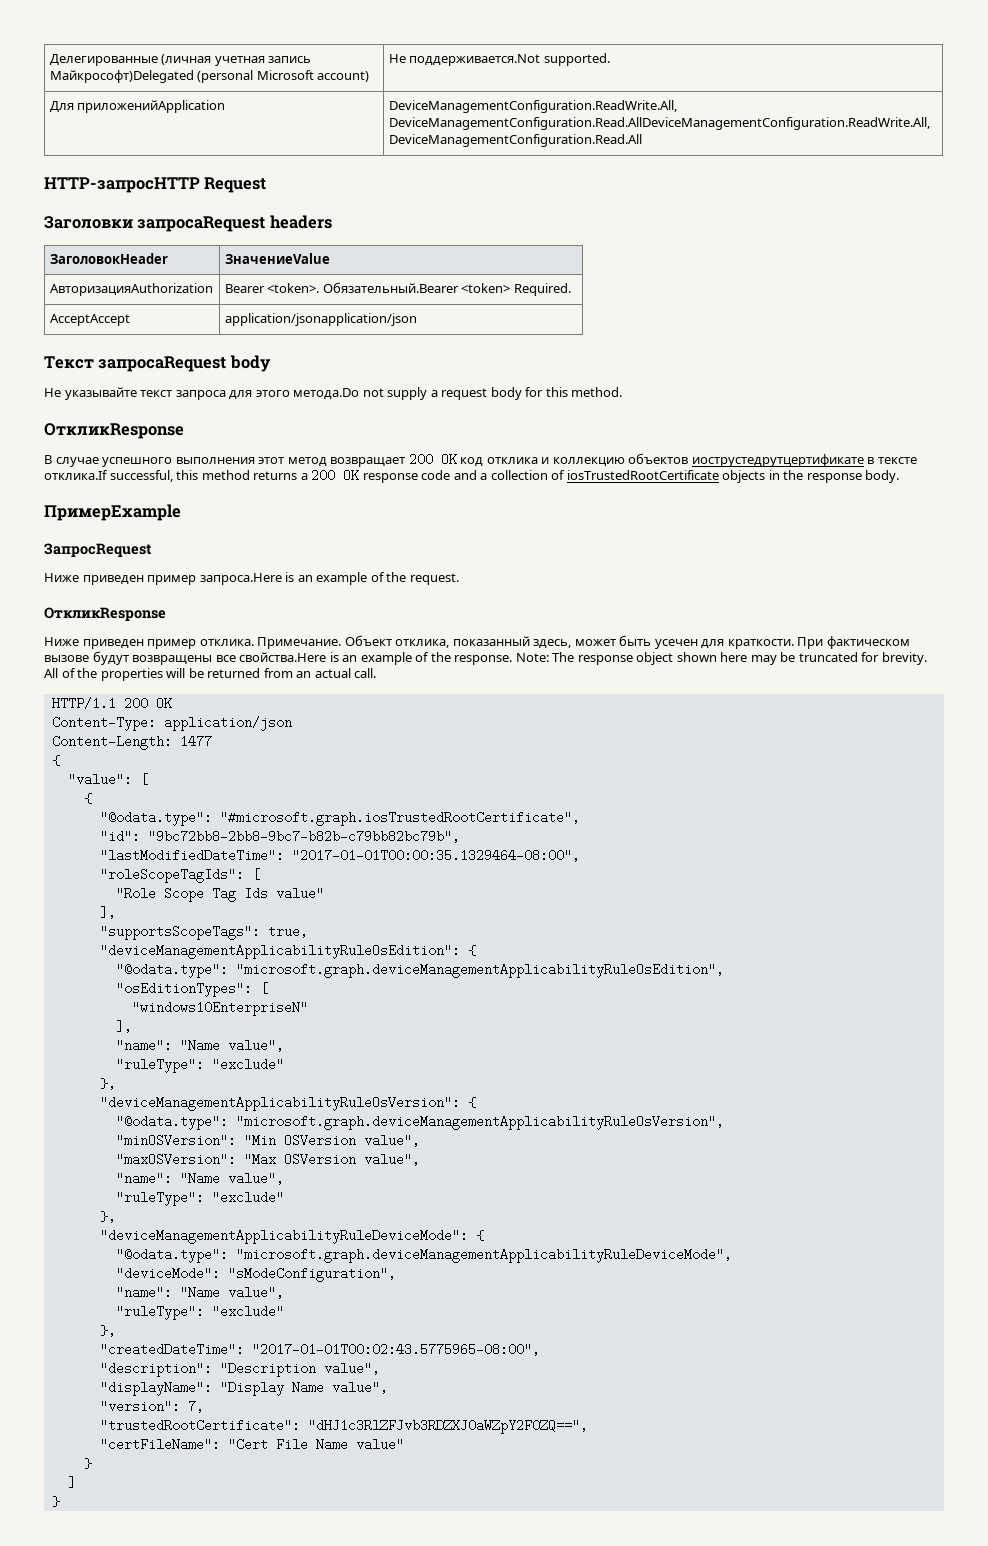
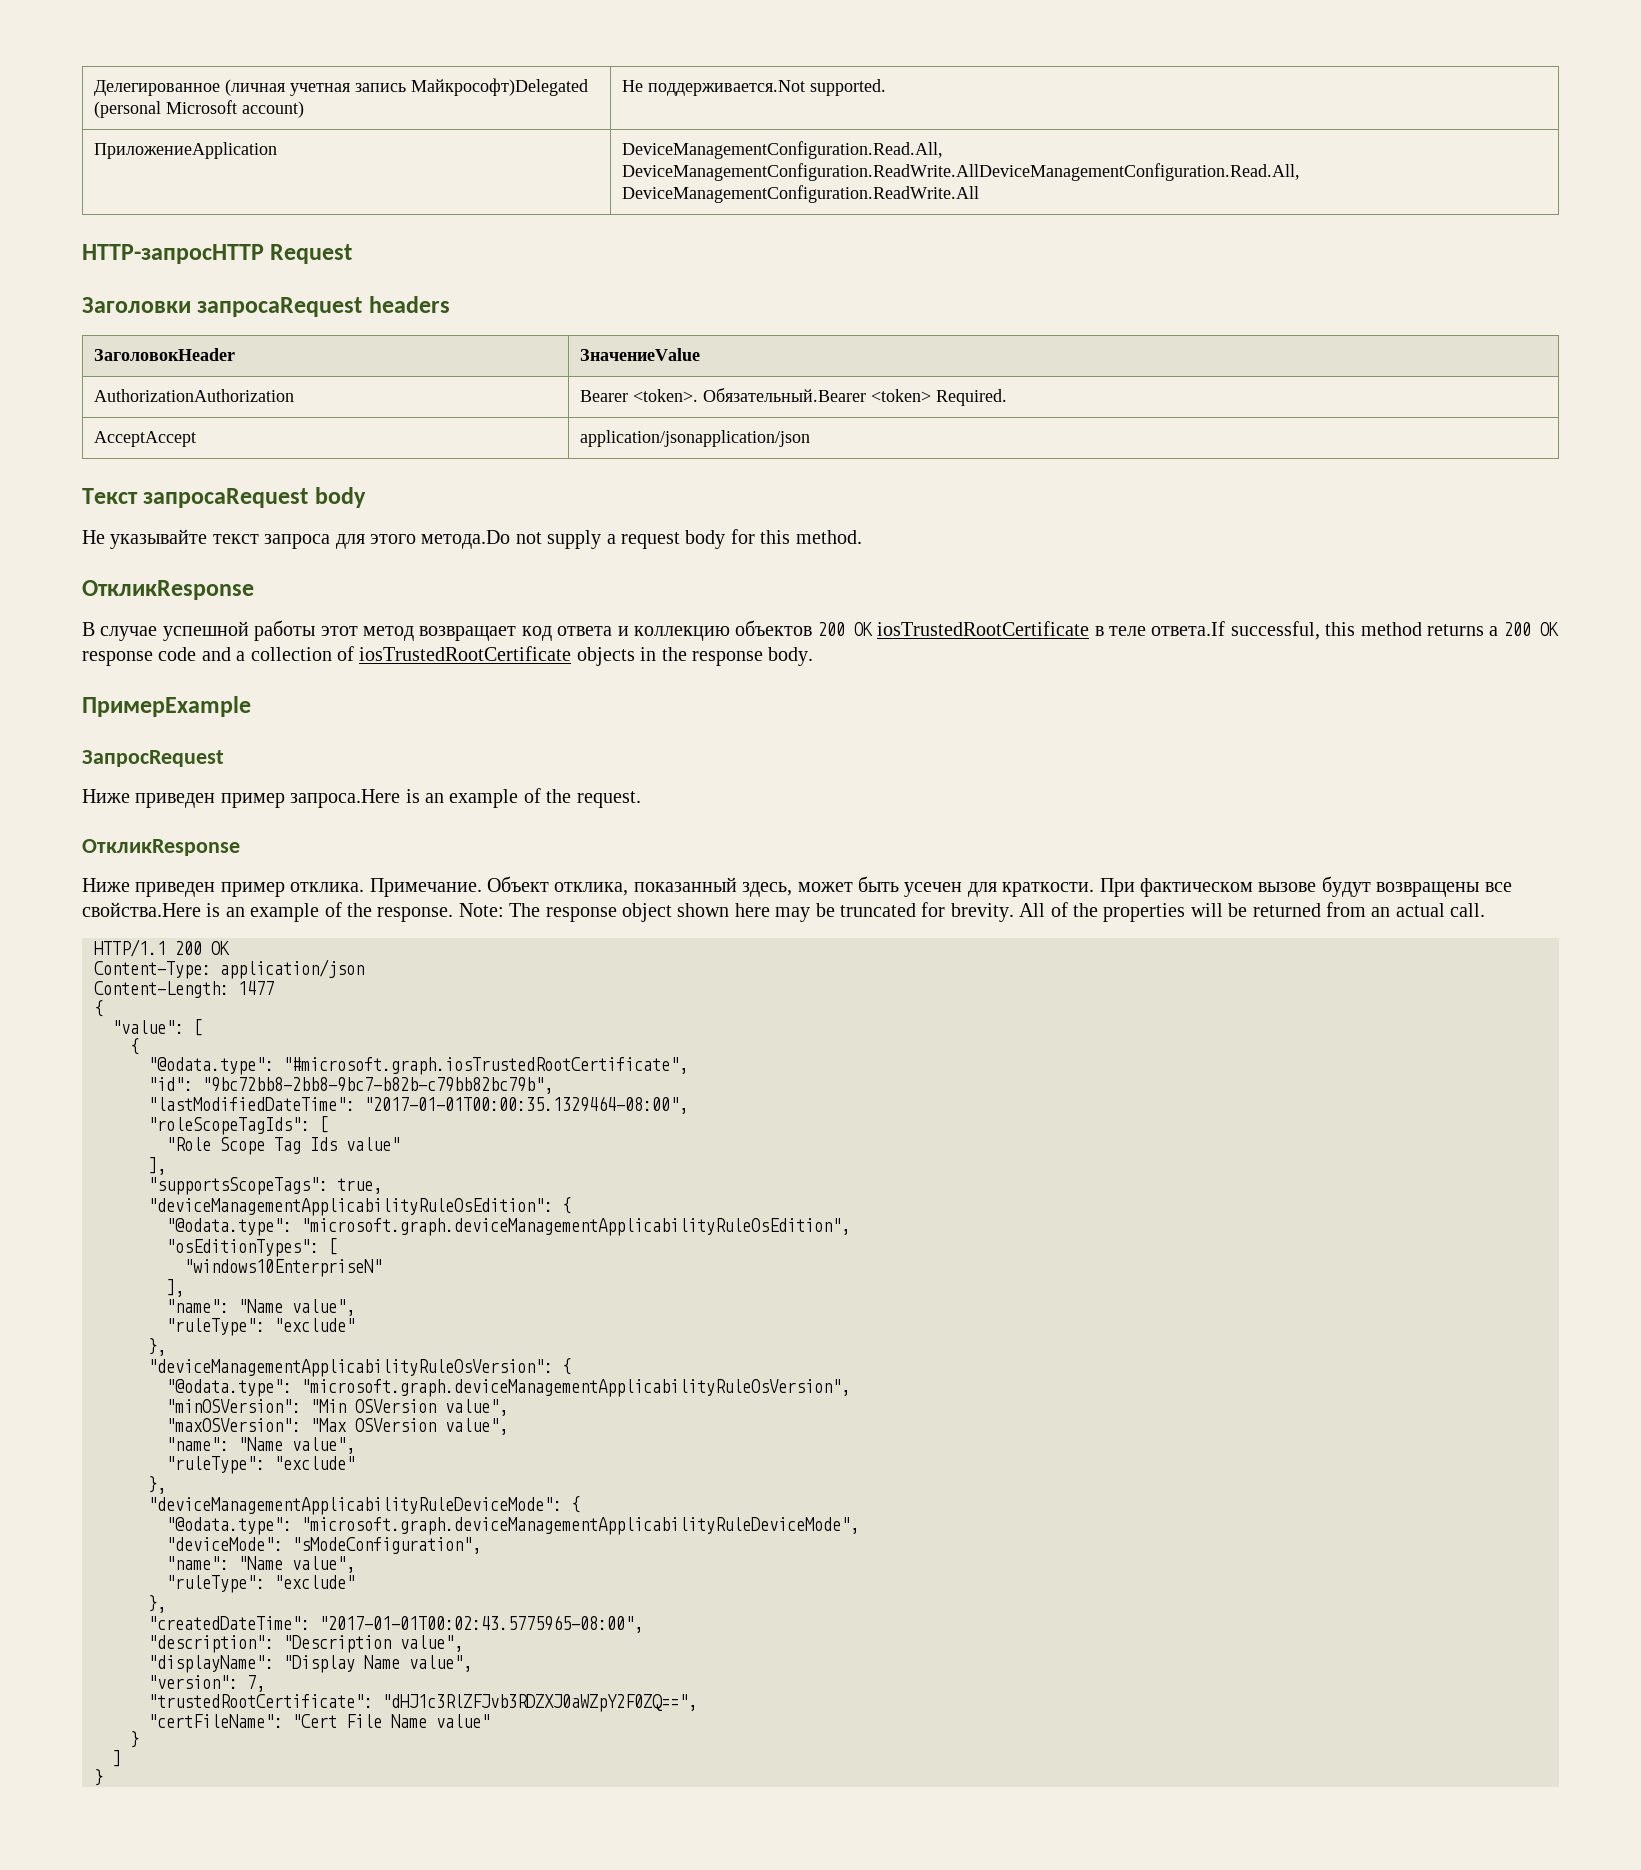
[49,54,158,66] Делегированные -> [93,80,220,96] Делегированное
[49,100,226,113] [388,100,677,113] [388,117,930,130] [388,134,642,147] Для приложенийApplication | DeviceManagementConfiguration.ReadWrite.All, DeviceManagementConfiguration.Read.AllDeviceManagementConfiguration.ReadWrite.All, DeviceManagementConfiguration.Read.All -> [93,142,277,159] [621,141,943,159] [621,163,1300,181] [621,185,979,203] ПриложениеApplication | DeviceManagementConfiguration.Read.All, DeviceManagementConfiguration.ReadWrite.AllDeviceManagementConfiguration.Read.All, DeviceManagementConfiguration.ReadWrite.All
[49,283,213,296] АвторизацияAuthorization -> [93,389,294,402] AuthorizationAuthorization
[102,457,255,467] успешного выполнения -> [162,620,316,641] успешной работы
[408,453,917,467] [44,470,108,480] 200 OK код отклика и коллекцию объектов иострустедрутцертификате в тексте отклика.If -> [521,620,1226,641] код ответа и коллекцию объектов 200 OK iosTrustedRootCertificate в теле ответа.If

